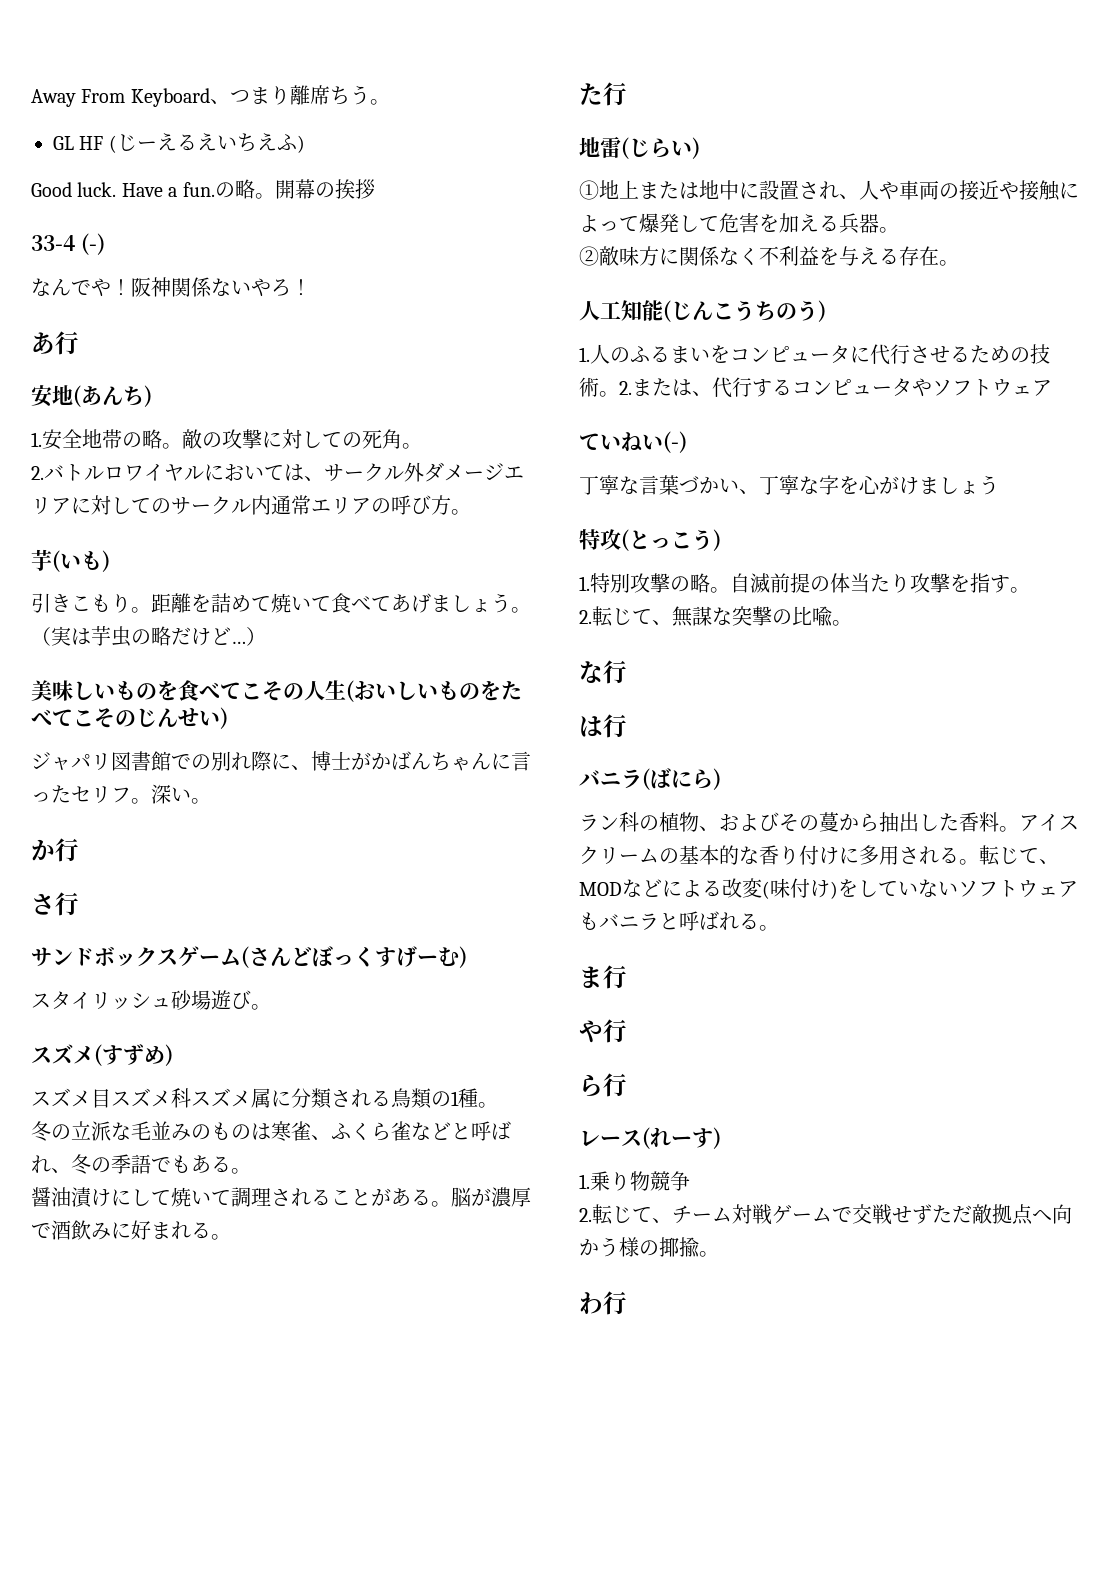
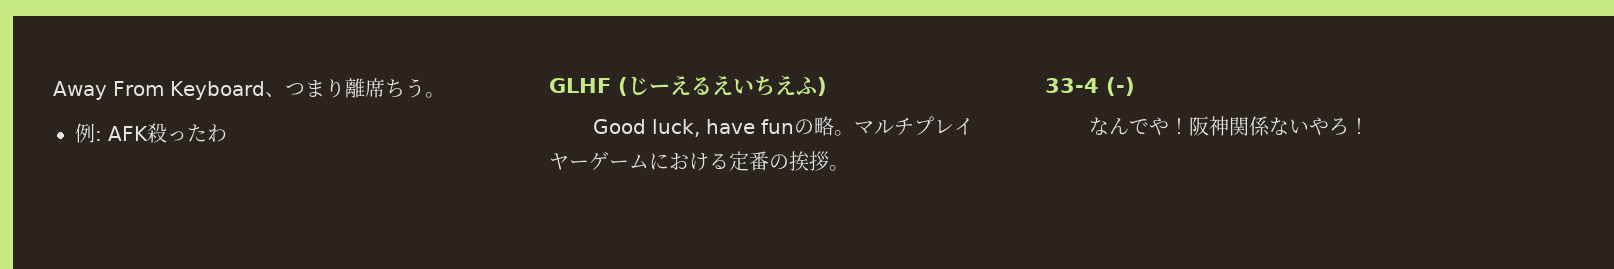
[53,136,104,150] GL HF -> [75,123,227,143] [549,78,611,93] 例: AFK殺ったわ // GLHF
[77,179,315,199] luck. Have a fun.の略。開幕 -> [651,116,974,137] [549,151,769,171] luck, have funの略。マルチプレイヤーゲームにおける定番
(376, 189) none -> [829,165,849,171] 。
[31,331,79,355] [31,385,152,407] [31,429,422,450] [31,462,524,482] [31,495,471,515] [31,549,110,572] [31,593,531,613] [31,626,266,647] [31,680,522,702] [31,707,228,729] [31,751,531,771] [31,784,211,804] [31,838,79,862] [31,892,79,916] [31,946,467,968] [31,990,271,1010] [31,1044,173,1066] [31,1088,498,1109] [31,1121,511,1142] [31,1154,251,1175] [31,1187,531,1208] [31,1220,231,1240] [579,82,627,106] [579,136,700,159] [579,180,1079,201] [579,213,899,234] [579,246,959,266] [579,300,826,322] [579,344,1050,365] [579,377,1052,398] [579,431,687,453] [579,475,999,495] [579,529,721,551] [579,573,1030,593] [579,606,852,627] [579,660,627,684] [579,714,627,738] [579,768,721,790] [579,812,1079,832] [579,845,1059,866] [579,878,1078,899] [579,911,779,931] [579,965,627,989] [579,1019,627,1043] [579,1073,627,1097] [579,1127,721,1149] [579,1171,690,1191] [579,1204,1072,1225] [579,1237,719,1258] [579,1291,627,1315] // あ行 // 安地(あんち) // 1.安全地帯の略。敵の攻撃に対しての死角。 // 2.バトルロワイヤルにおいては、サークル外ダメージエリアに対してのサークル内通常エリアの呼び方。 // 芋(いも) // 引きこもり。距離を詰めて焼いて食べてあげましょう。（実は芋虫の略だけど…） // 美味しいものを食べてこその人生(おいしいものをたべてこそのじんせい) // ジャパリ図書館での別れ際に、博士がかばんちゃんに言ったセリフ。深い。 // か行 // さ行 // サンドボックスゲーム(さんどぼっくすげーむ) // スタイリッシュ砂場遊び。 // スズメ(すずめ) // スズメ目スズメ科スズメ属に分類される鳥類の1種。 // 冬の立派な毛並みのものは寒雀、ふくら雀などと呼ばれ、冬の季語でもある。 // 醤油漬けにして焼いて調理されることがある。脳が濃厚で酒飲みに好まれる。 // た行 // 地雷(じらい) // ①地上または地中に設置され、人や車両の接近や接触によって爆発して危害を加える兵器。 // ②敵味方に関係なく不利益を与える存在。 // 人工知能(じんこうちのう) // 1.人のふるまいをコンピュータに代行させるための技術。2.または、代行するコンピュータやソフトウェア // ていねい(-) // 丁寧な言葉づかい、丁寧な字を心がけましょう // 特攻(とっこう) // 1.特別攻撃の略。自滅前提の体当たり攻撃を指す。 // 2.転じて、無謀な突撃の比喩。 // な行 // は行 // バニラ(ばにら) // ラン科の植物、およびその蔓から抽出した香料。アイスクリームの基本的な香り付けに多用される。転じて、MODなどによる改変(味付け)をしていないソフトウェアもバニラと呼ばれる。 // ま行 // や行 // ら行 // レース(れーす) // 1.乗り物競争 // 2.転じて、チーム対戦ゲームで交戦せずただ敵拠点へ向かう様の揶揄。 // わ行 -> (1369, 126) none

